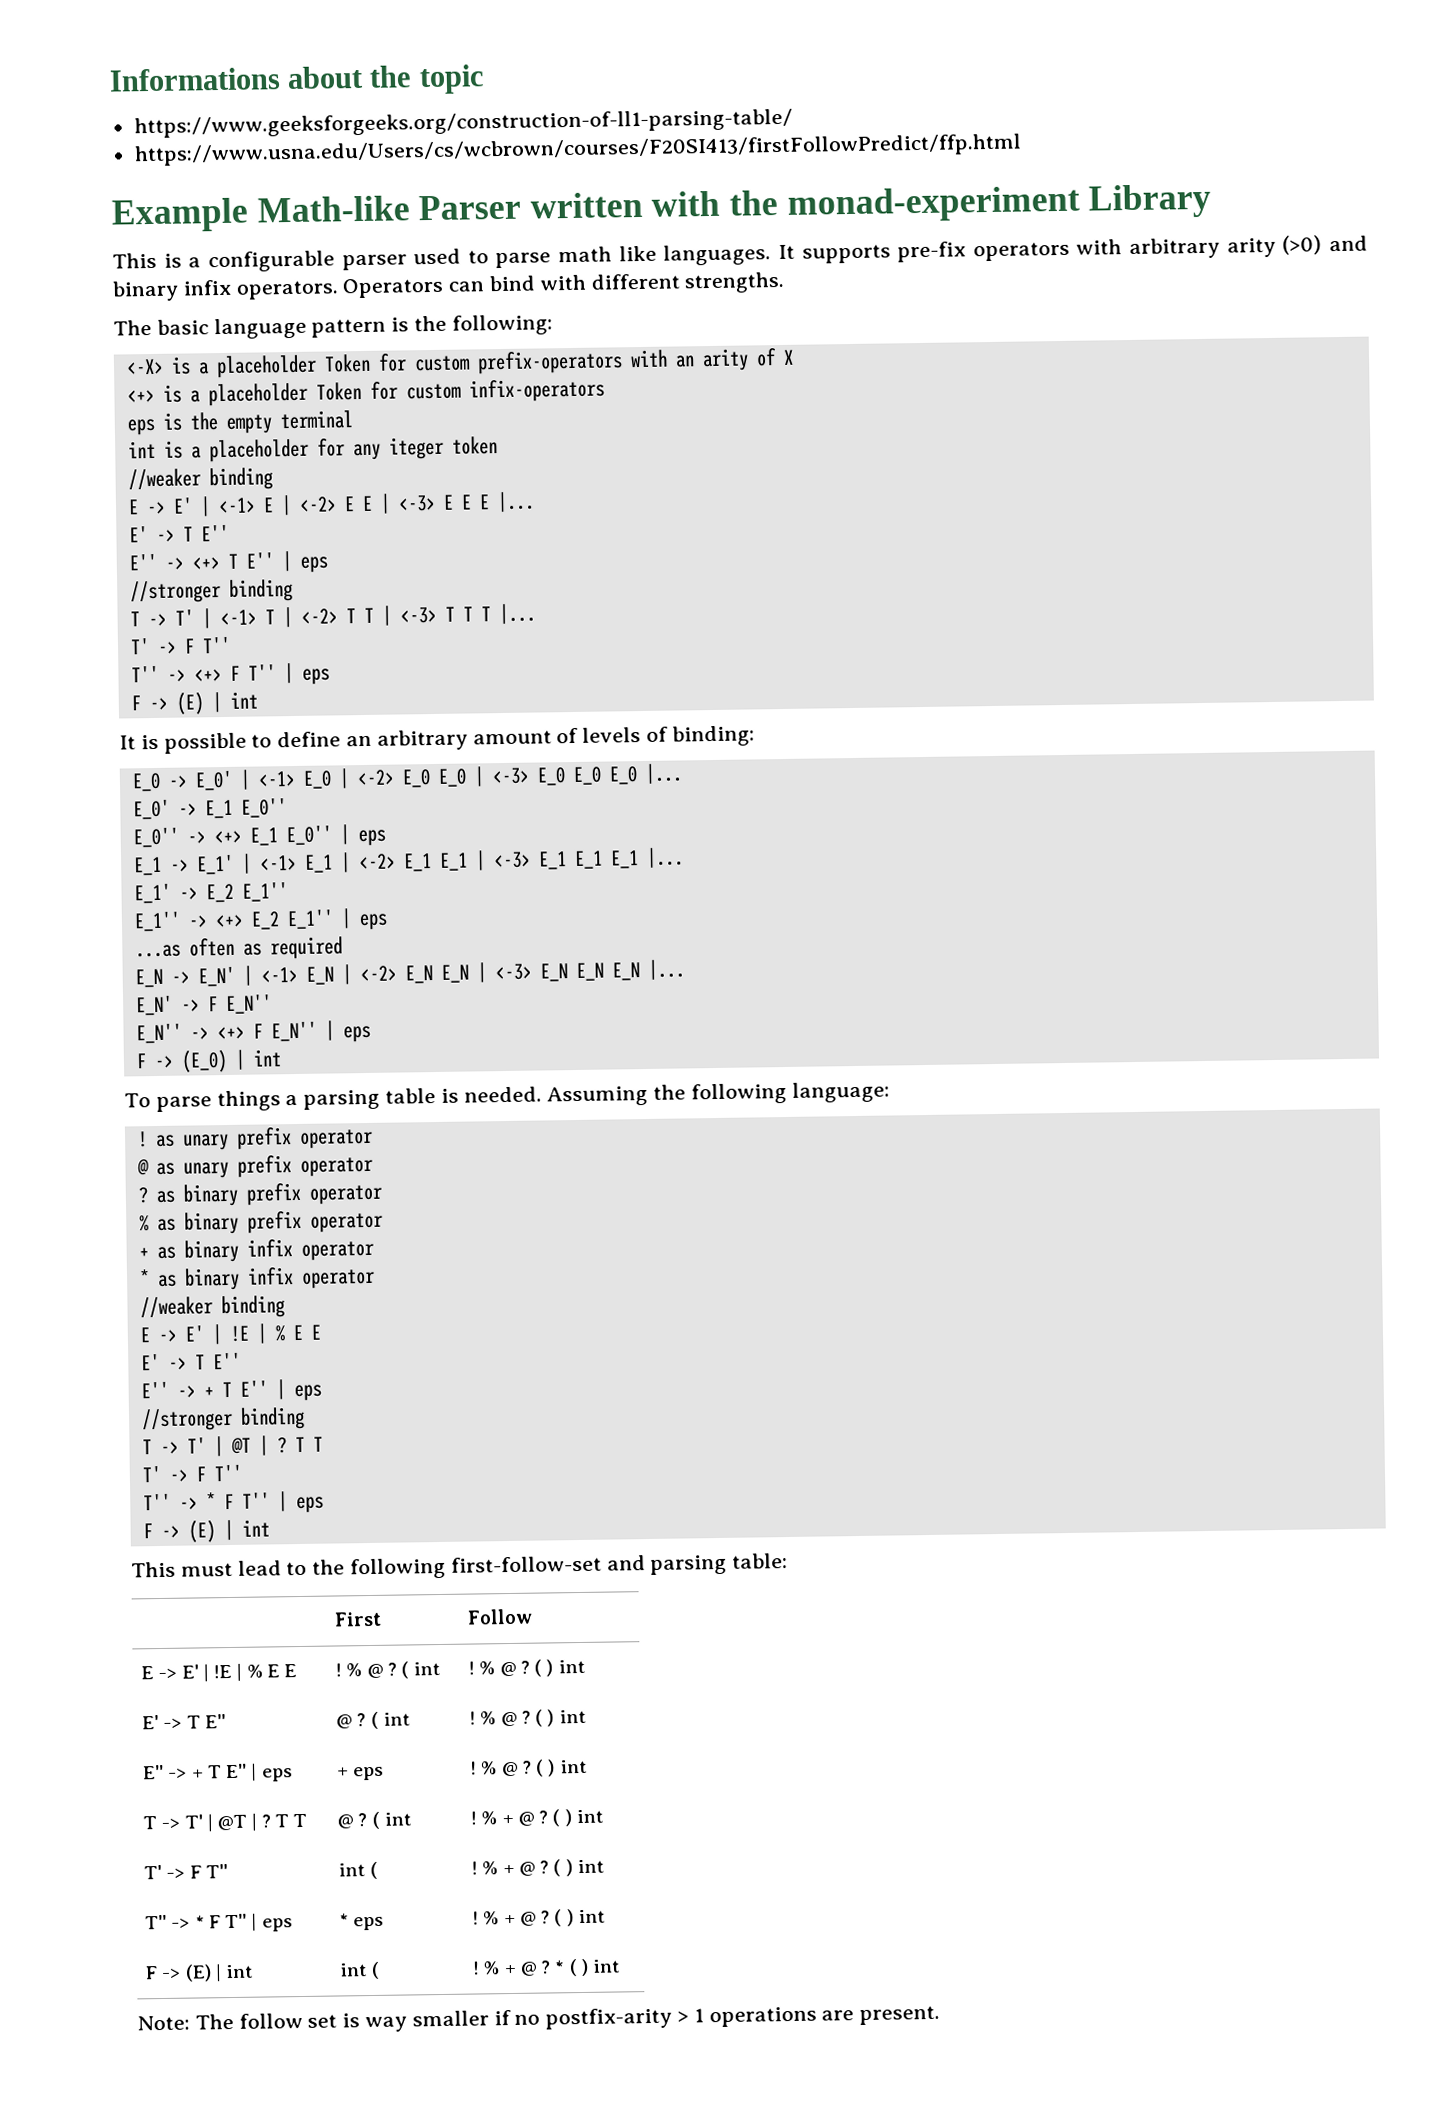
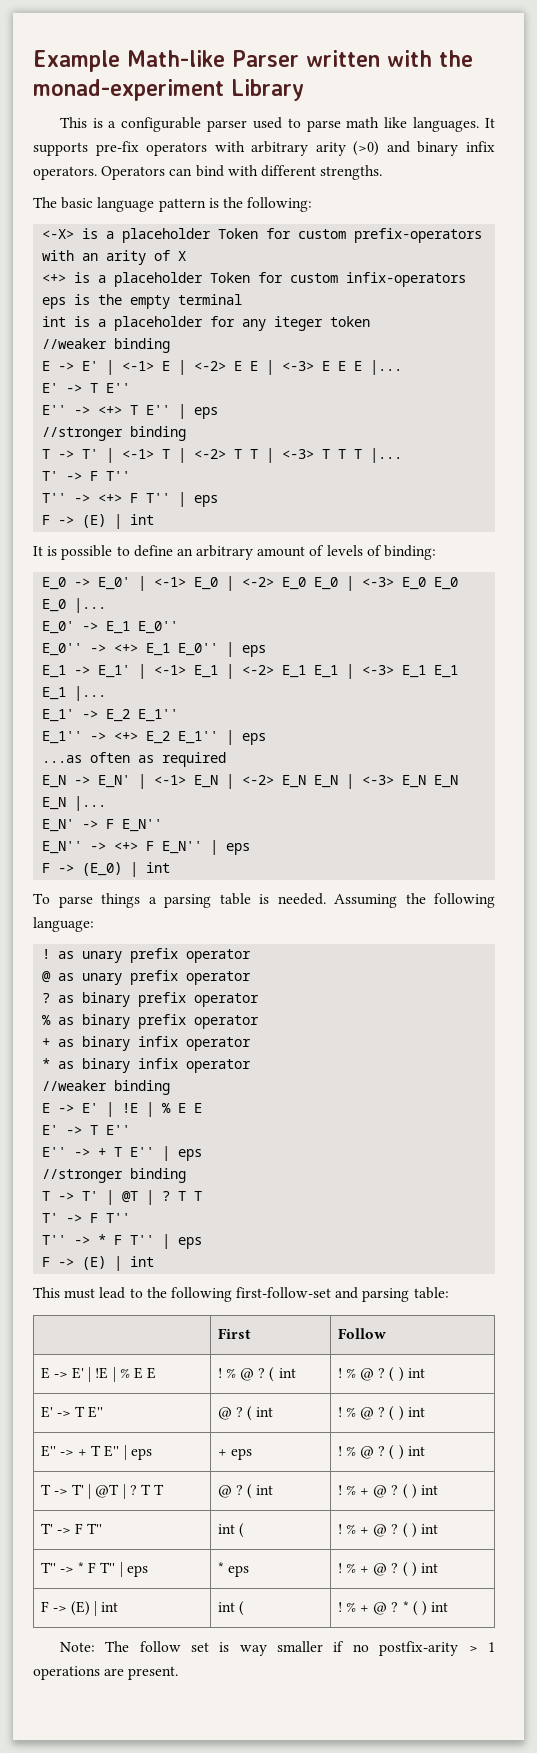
[109,64,485,95] [133,108,793,139] [133,133,1022,167] Informations about the topic // https://www.geeksforgeeks.org/construction-of-ll1-parsing-table/ // https://www.usna.edu/Users/cs/wcbrown/courses/F20SI413/firstFollowPredict/ffp.html // -> (33, 61) none

